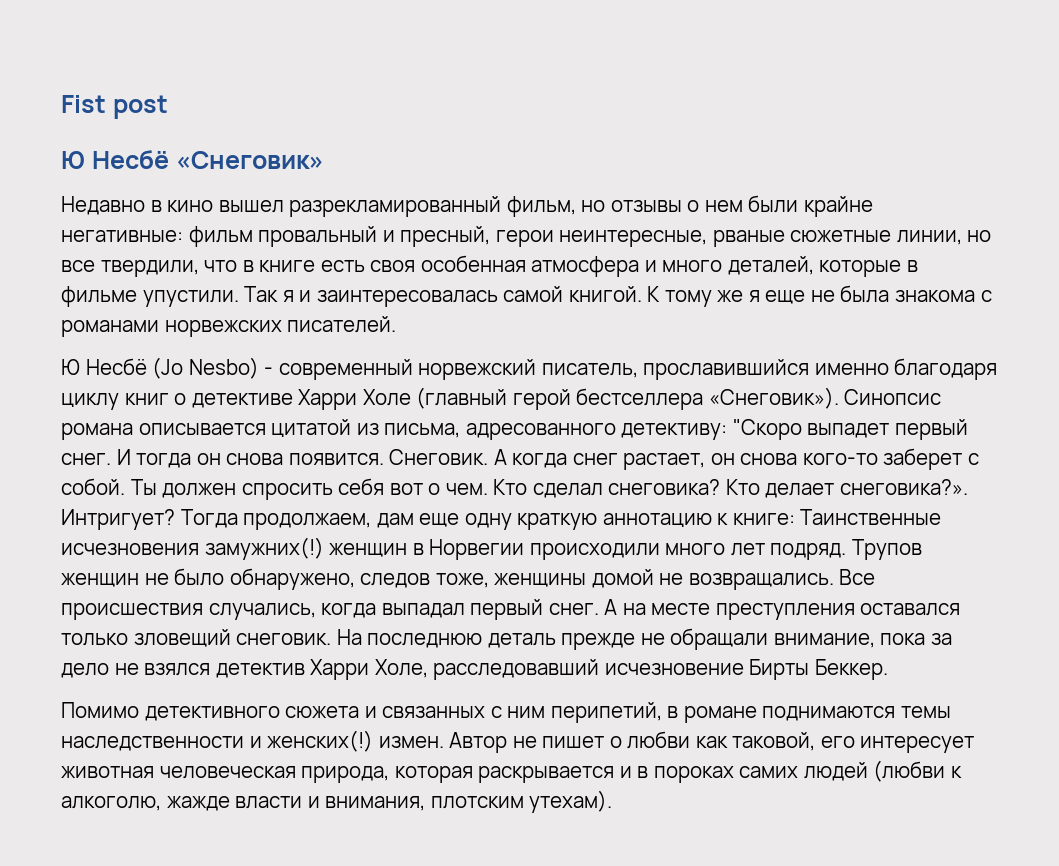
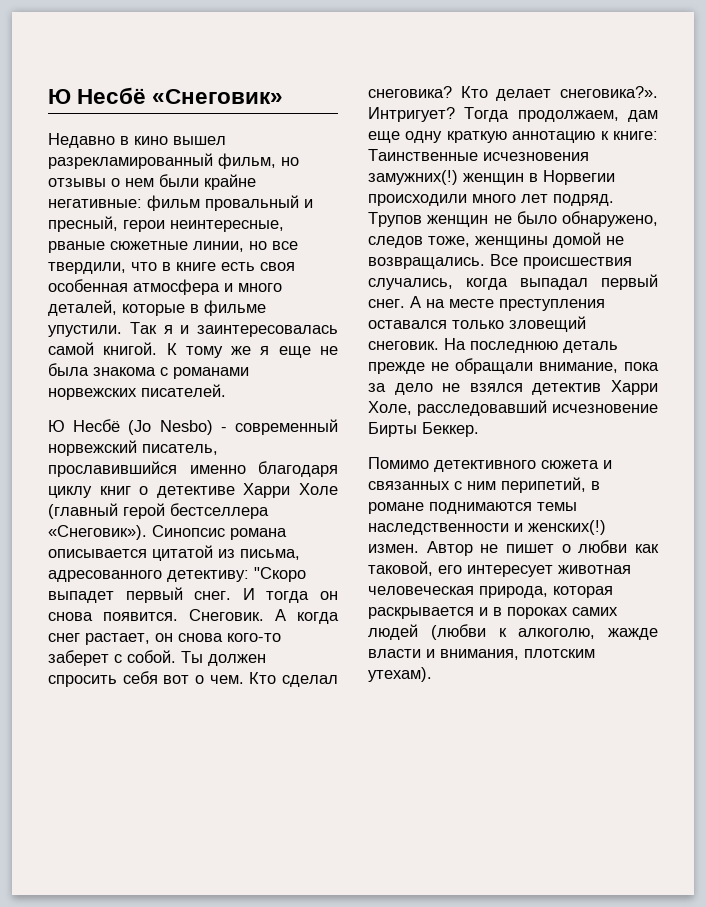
[61,95,168,119] Fist post // -> (48, 96) none

